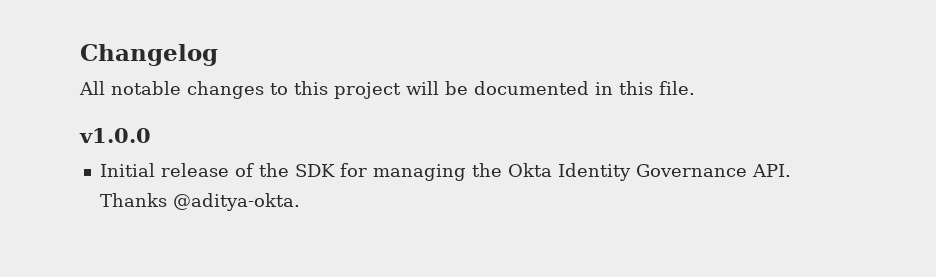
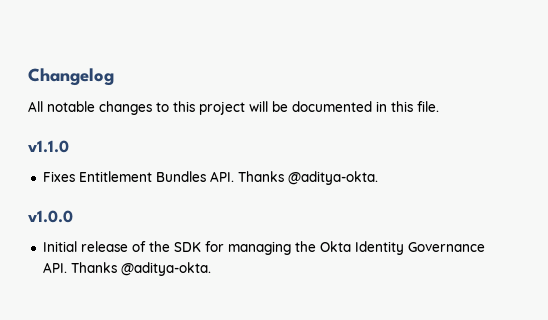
(695, 88) none -> [28,140,69,153] [42,171,378,185] // v1.1.0 // Fixes Entitlement Bundles API. Thanks @aditya-okta.

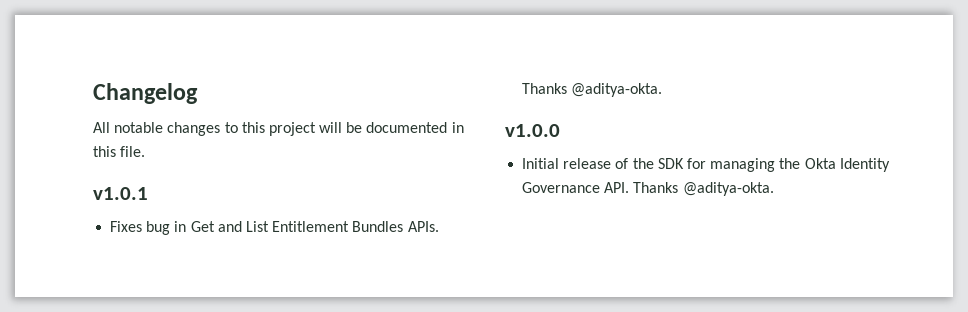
[28,140,69,153] v1.1.0 -> [93,187,148,200] v1.0.1
(75, 176) none -> [146,221,269,235] bug in Get and List
[209,171,234,182] API. -> [407,221,439,232] APIs.

